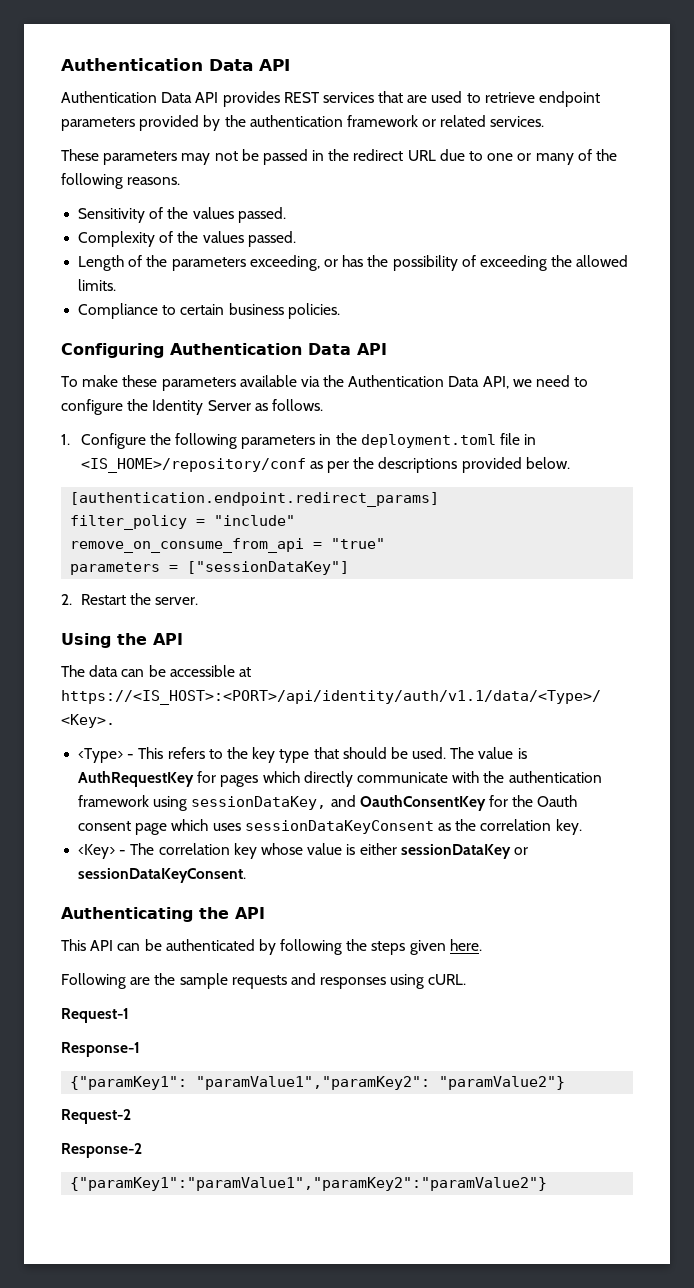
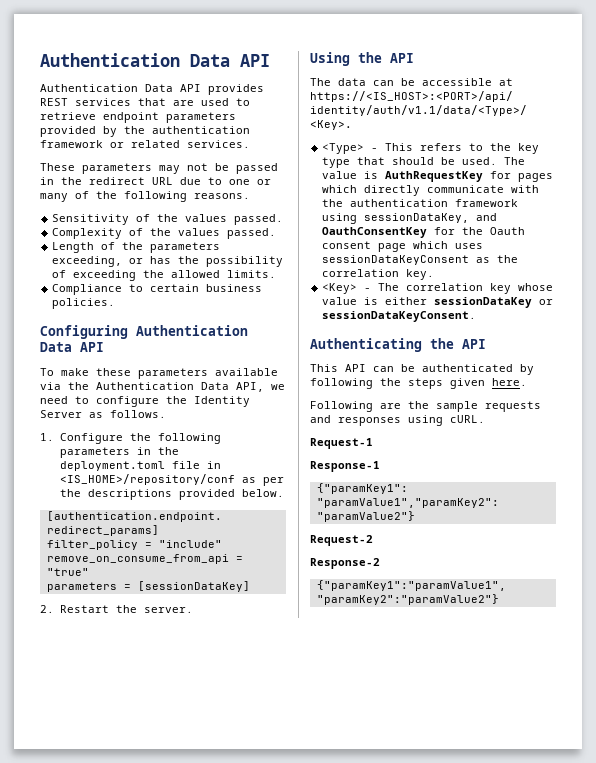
[187,561,350,575] ["sessionDataKey"] -> [137,581,250,592] [sessionDataKey]

